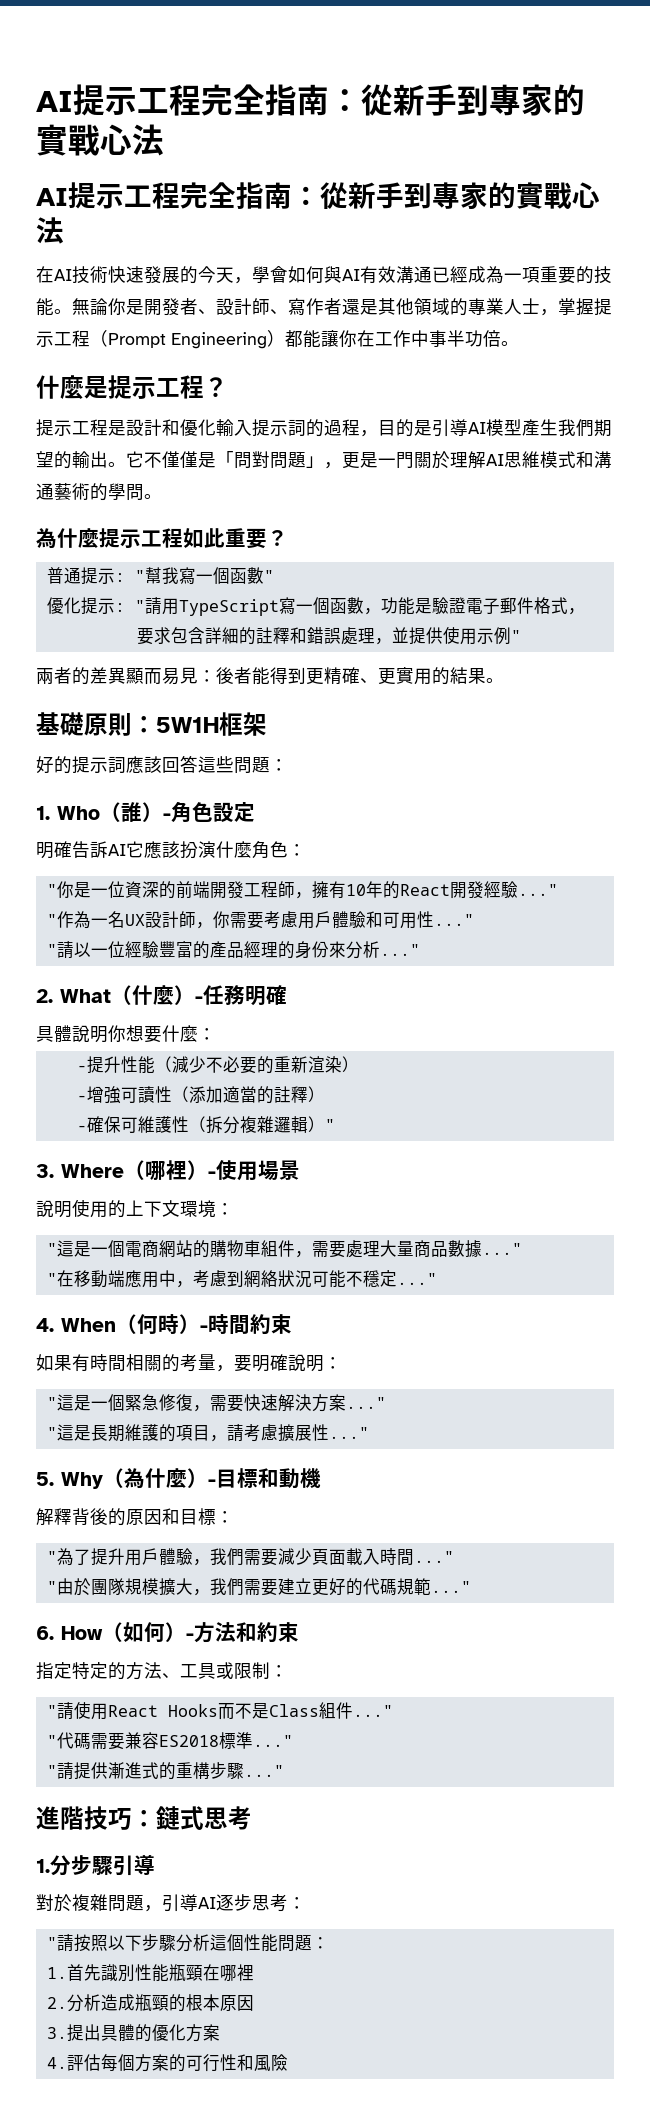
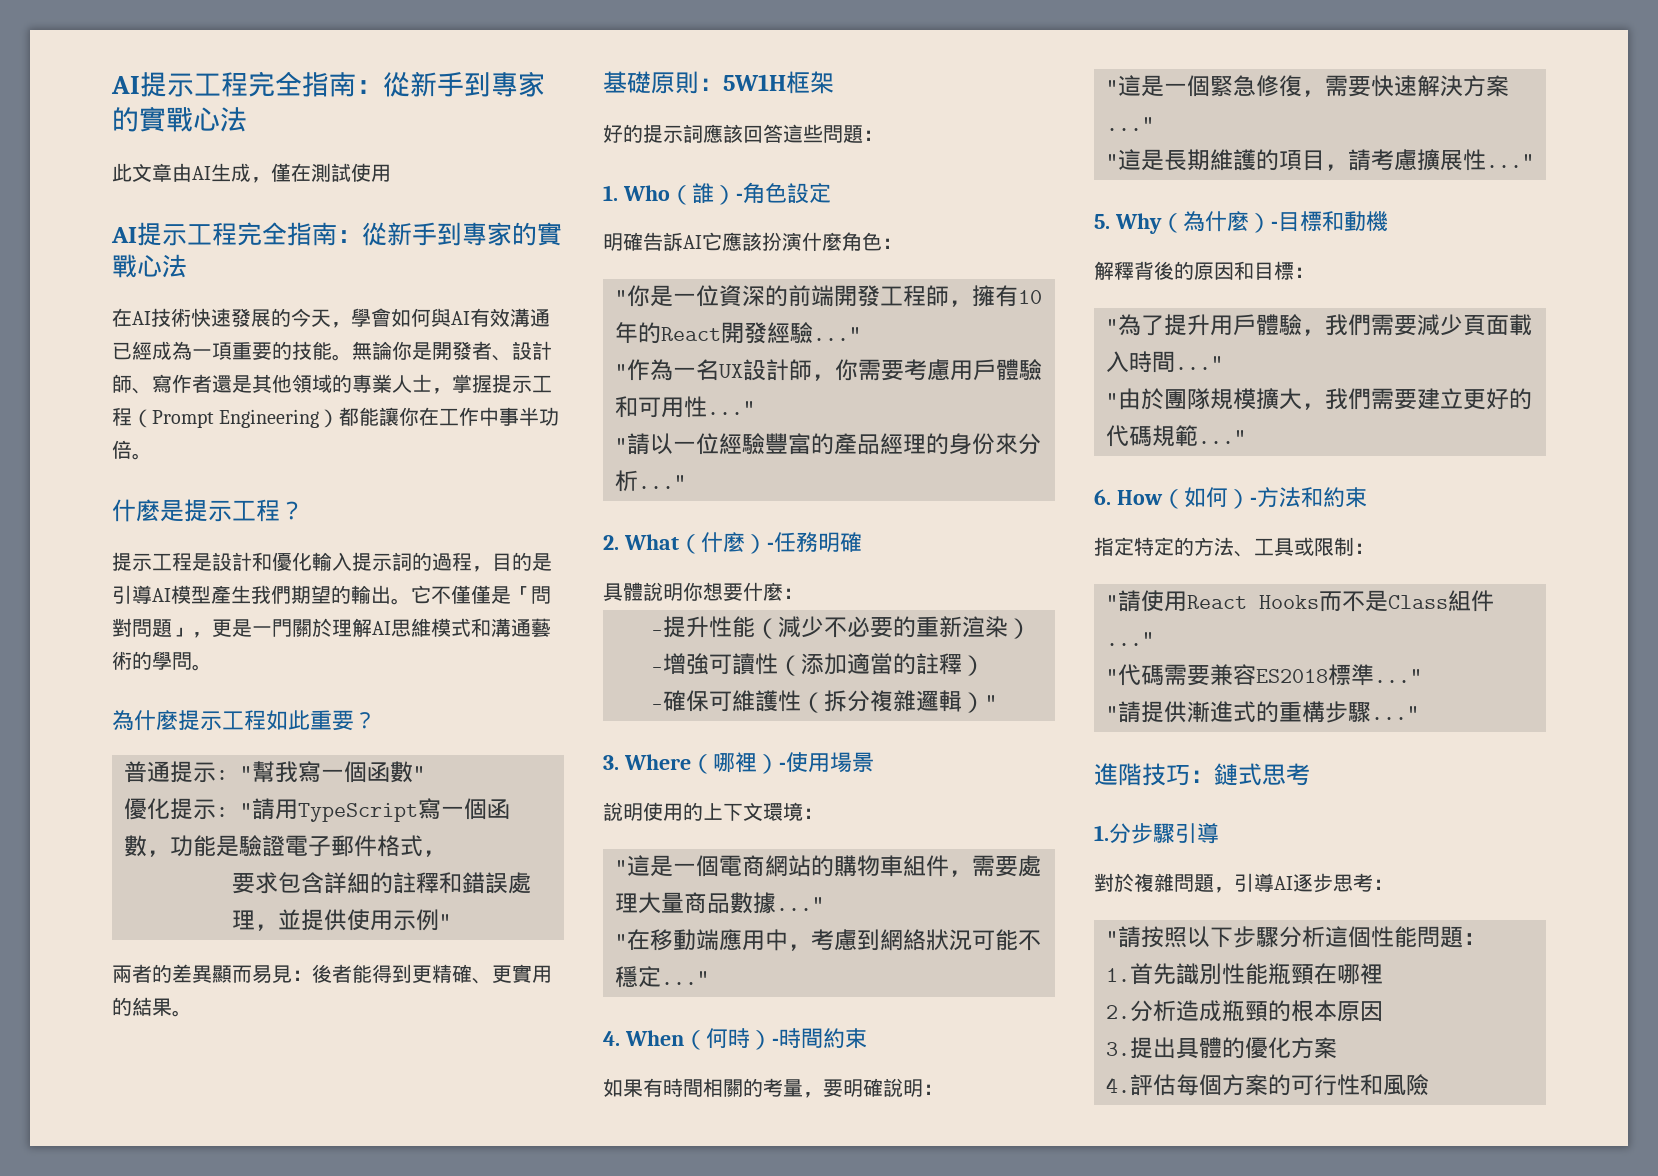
(164, 140) none -> [112,163,391,183] // 此文章由AI生成，僅在測試使用

